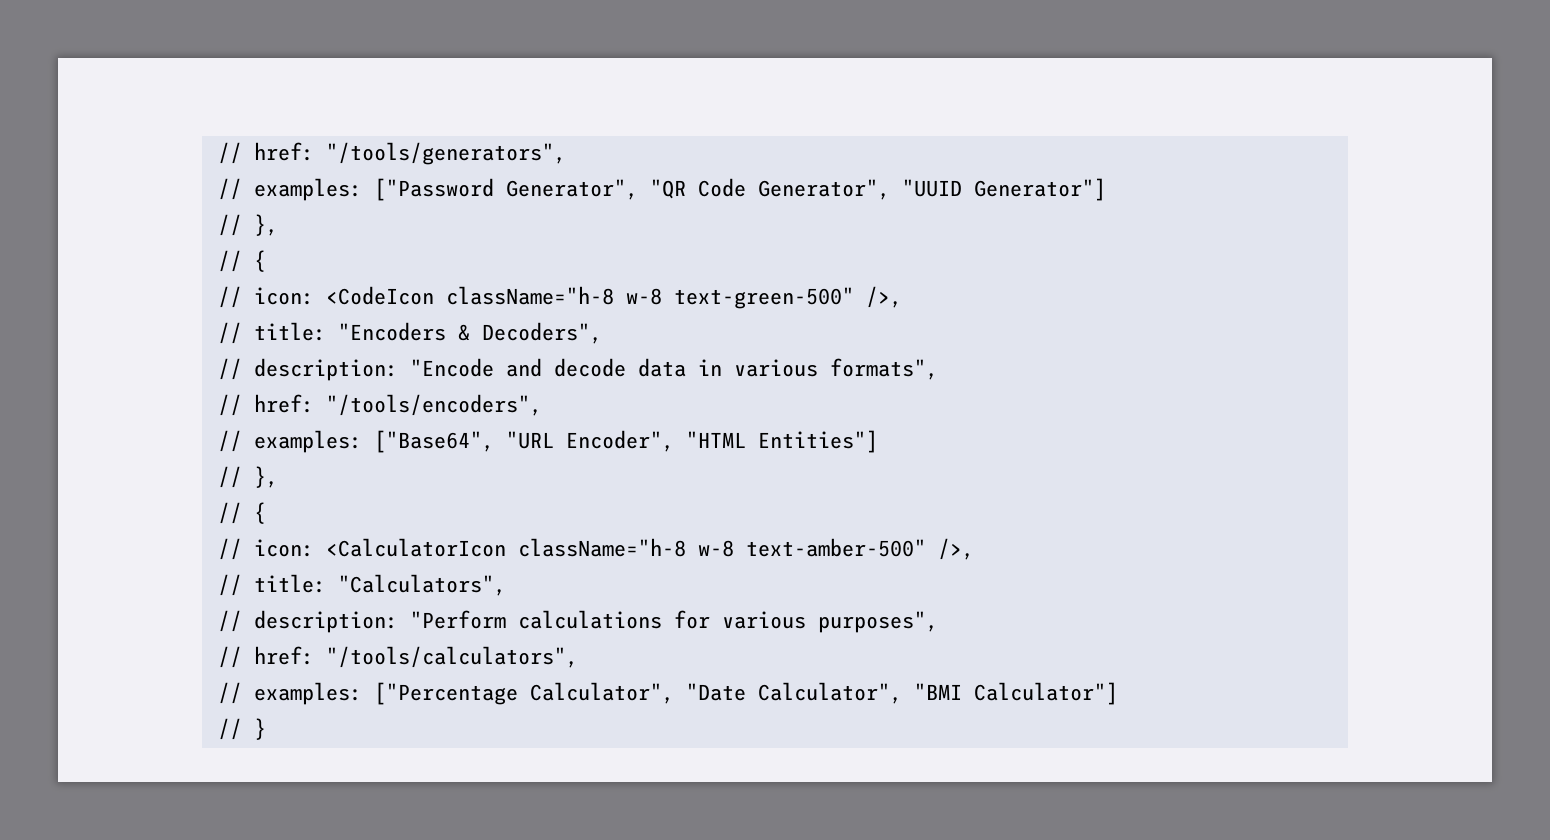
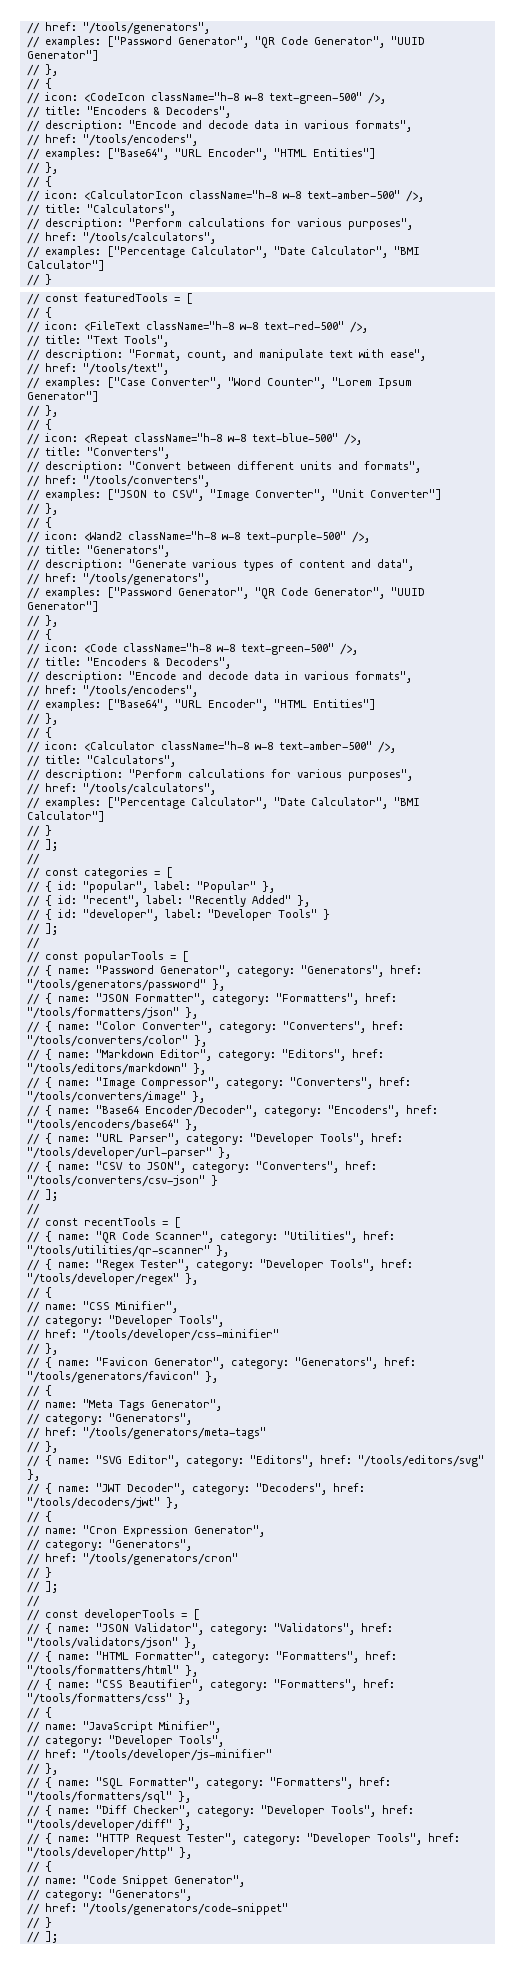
(266, 729) none -> [26,293,193,305] [26,307,52,319] [26,321,368,333] [26,335,169,347] [26,349,426,361] [26,363,169,375] [26,377,412,389] [26,391,99,402] [26,405,58,417] [26,419,52,431] [26,433,362,445] [26,447,170,459] [26,461,421,473] [26,475,210,487] [26,489,442,501] [26,503,58,515] [26,517,52,529] [26,531,370,543] [26,545,170,557] [26,559,414,571] [26,573,210,585] [26,587,425,599] [26,601,99,612] [26,615,58,627] [26,629,52,641] [26,643,358,655] [26,657,231,669] [26,671,412,683] [26,685,198,697] [26,699,376,711] [26,713,58,725] [26,727,52,739] [26,741,396,753] [26,755,176,767] [26,769,413,781] [26,783,216,795] [26,797,420,809] [26,811,105,822] [26,825,52,837] [26,839,58,851] [26,853,40,865] [26,867,173,879] [26,881,275,893] [26,895,310,907] [26,909,330,921] [26,923,58,935] [26,937,40,949] [26,951,189,963] [26,965,422,977] [26,979,225,991] [26,993,397,1005] [26,1007,198,1019] [26,1021,404,1033] [26,1035,207,1047] [26,1049,384,1061] [26,1063,206,1075] [26,1077,411,1089] [26,1091,205,1103] [26,1105,438,1117] [26,1119,198,1131] [26,1133,403,1145] [26,1147,231,1159] [26,1161,377,1173] [26,1175,218,1187] [26,1189,58,1201] [26,1203,40,1215] [26,1217,181,1229] [26,1231,395,1243] [26,1245,229,1257] [26,1259,413,1271] [26,1273,198,1285] [26,1287,52,1299] [26,1301,178,1313] [26,1315,224,1327] [26,1329,279,1341] [26,1343,58,1355] [26,1357,416,1369] [26,1371,218,1383] [26,1385,52,1397] [26,1399,222,1411] [26,1413,192,1425] [26,1427,266,1439] [26,1441,58,1453] [26,1455,484,1467] [26,1469,40,1481] [26,1483,365,1495] [26,1497,179,1509] [26,1511,52,1523] [26,1525,265,1537] [26,1539,192,1551] [26,1553,238,1565] [26,1567,52,1579] [26,1581,58,1593] [26,1595,40,1607] [26,1609,200,1621] [26,1623,393,1635] [26,1637,197,1649] [26,1651,397,1663] [26,1665,198,1677] [26,1679,395,1691] [26,1693,191,1705] [26,1707,52,1719] [26,1721,221,1733] [26,1735,224,1747] [26,1749,272,1761] [26,1763,58,1775] [26,1777,391,1789] [26,1791,191,1803] [26,1805,414,1817] [26,1819,191,1831] [26,1833,460,1845] [26,1847,192,1859] [26,1861,52,1873] [26,1875,245,1887] [26,1889,192,1901] [26,1903,288,1915] [26,1917,52,1929] [26,1931,58,1943] // // const featuredTools = [ // // { // // icon: <FileText className="h-8 w-8 text-red-500" />, // // title: "Text Tools", // // description: "Format, count, and manipulate text with ease", // // href: "/tools/text", // // examples: ["Case Converter", "Word Counter", "Lorem Ipsum Generator"] // // }, // // { // // icon: <Repeat className="h-8 w-8 text-blue-500" />, // // title: "Converters", // // description: "Convert between different units and formats", // // href: "/tools/converters", // // examples: ["JSON to CSV", "Image Converter", "Unit Converter"] // // }, // // { // // icon: <Wand2 className="h-8 w-8 text-purple-500" />, // // title: "Generators", // // description: "Generate various types of content and data", // // href: "/tools/generators", // // examples: ["Password Generator", "QR Code Generator", "UUID Generator"] // // }, // // { // // icon: <Code className="h-8 w-8 text-green-500" />, // // title: "Encoders & Decoders", // // description: "Encode and decode data in various formats", // // href: "/tools/encoders", // // examples: ["Base64", "URL Encoder", "HTML Entities"] // // }, // // { // // icon: <Calculator className="h-8 w-8 text-amber-500" />, // // title: "Calculators", // // description: "Perform calculations for various purposes", // // href: "/tools/calculators", // // examples: ["Percentage Calculator", "Date Calculator", "BMI Calculator"] // // } // // ]; // // // // const categories = [ // // { id: "popular", label: "Popular" }, // // { id: "recent", label: "Recently Added" }, // // { id: "developer", label: "Developer Tools" } // // ]; // // // // const popularTools = [ // // { name: "Password Generator", category: "Generators", href: "/tools/generators/password" }, // // { name: "JSON Formatter", category: "Formatters", href: "/tools/formatters/json" }, // // { name: "Color Converter", category: "Converters", href: "/tools/converters/color" }, // // { name: "Markdown Editor", category: "Editors", href: "/tools/editors/markdown" }, // // { name: "Image Compressor", category: "Converters", href: "/tools/converters/image" }, // // { name: "Base64 Encoder/Decoder", category: "Encoders", href: "/tools/encoders/base64" }, // // { name: "URL Parser", category: "Developer Tools", href: "/tools/developer/url-parser" }, // // { name: "CSV to JSON", category: "Converters", href: "/tools/converters/csv-json" } // // ]; // // // // const recentTools = [ // // { name: "QR Code Scanner", category: "Utilities", href: "/tools/utilities/qr-scanner" }, // // { name: "Regex Tester", category: "Developer Tools", href: "/tools/developer/regex" }, // // { // // name: "CSS Minifier", // // category: "Developer Tools", // // href: "/tools/developer/css-minifier" // // }, // // { name: "Favicon Generator", category: "Generators", href: "/tools/generators/favicon" }, // // { // // name: "Meta Tags Generator", // // category: "Generators", // // href: "/tools/generators/meta-tags" // // }, // // { name: "SVG Editor", category: "Editors", href: "/tools/editors/svg" }, // // { name: "JWT Decoder", category: "Decoders", href: "/tools/decoders/jwt" }, // // { // // name: "Cron Expression Generator", // // category: "Generators", // // href: "/tools/generators/cron" // // } // // ]; // // // // const developerTools = [ // // { name: "JSON Validator", category: "Validators", href: "/tools/validators/json" }, // // { name: "HTML Formatter", category: "Formatters", href: "/tools/formatters/html" }, // // { name: "CSS Beautifier", category: "Formatters", href: "/tools/formatters/css" }, // // { // // name: "JavaScript Minifier", // // category: "Developer Tools", // // href: "/tools/developer/js-minifier" // // }, // // { name: "SQL Formatter", category: "Formatters", href: "/tools/formatters/sql" }, // // { name: "Diff Checker", category: "Developer Tools", href: "/tools/developer/diff" }, // // { name: "HTTP Request Tester", category: "Developer Tools", href: "/tools/developer/http" }, // // { // // name: "Code Snippet Generator", // // category: "Generators", // // href: "/tools/generators/code-snippet" // // } // // ];

